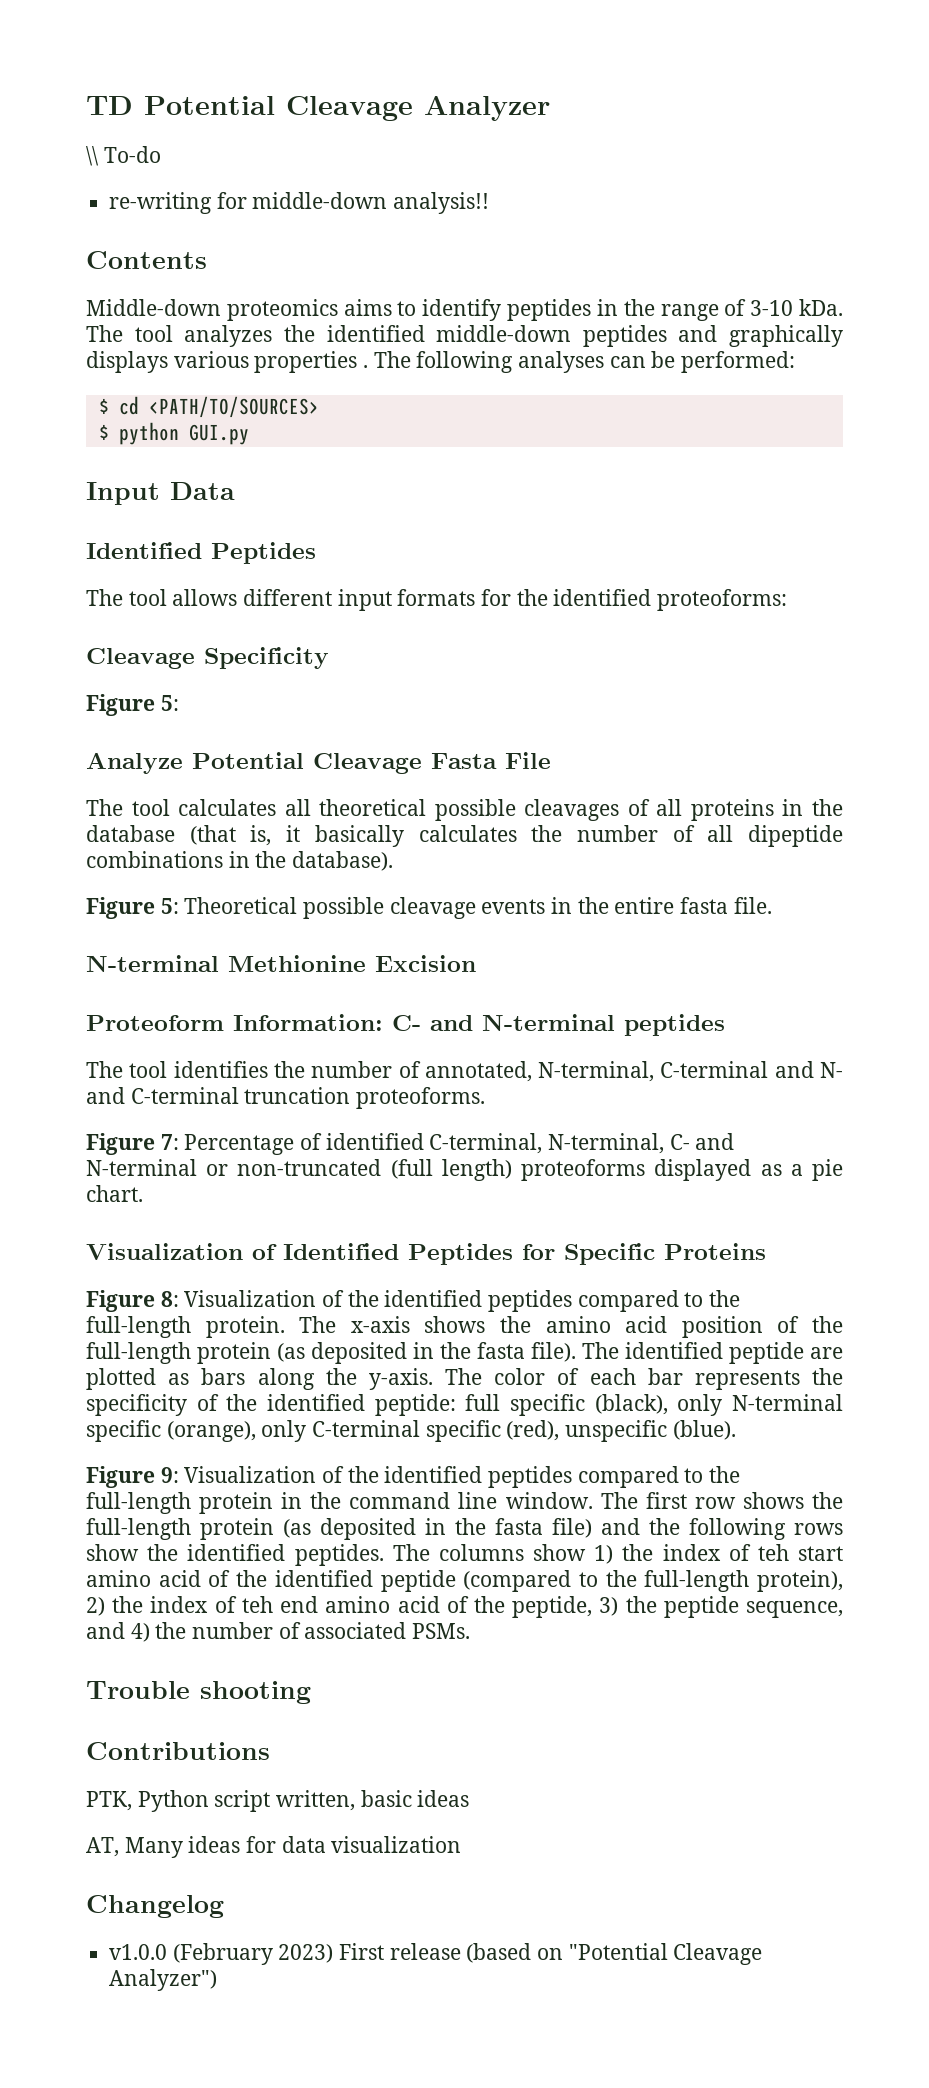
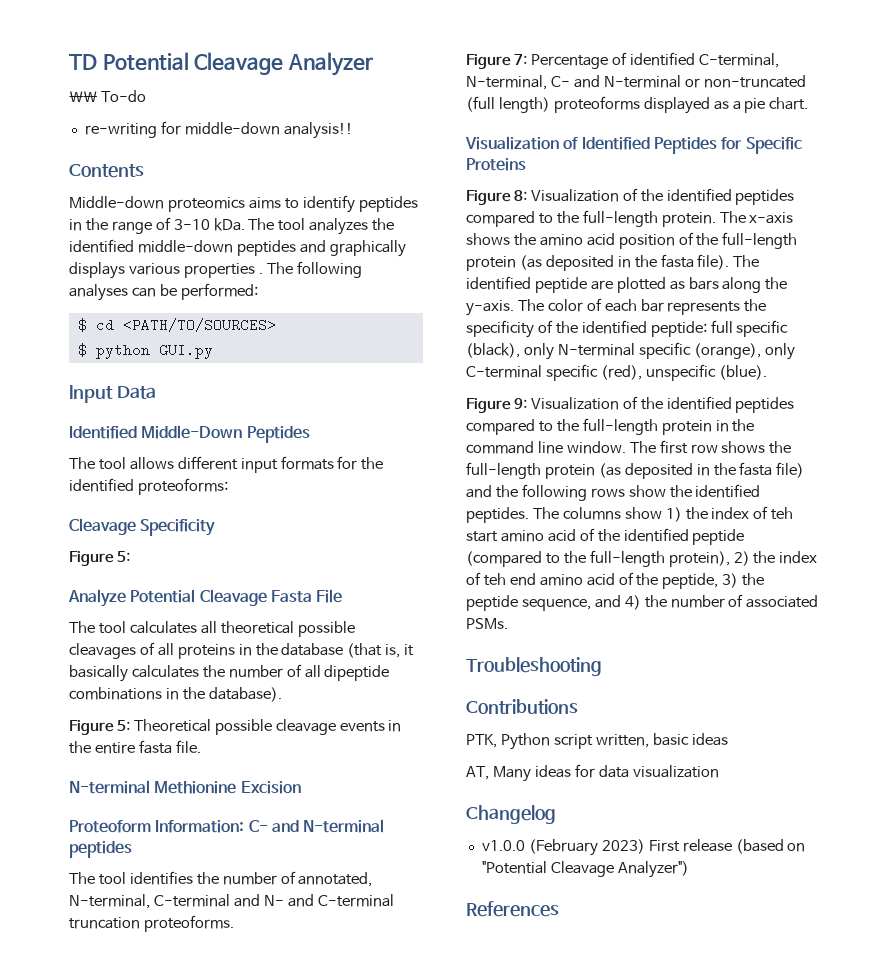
(202, 550) none -> [141,425,243,439] Middle-Down
[86,1681,311,1704] Trouble shooting -> [466,657,602,676] Troubleshooting
(218, 1980) none -> [466,901,559,917] // References

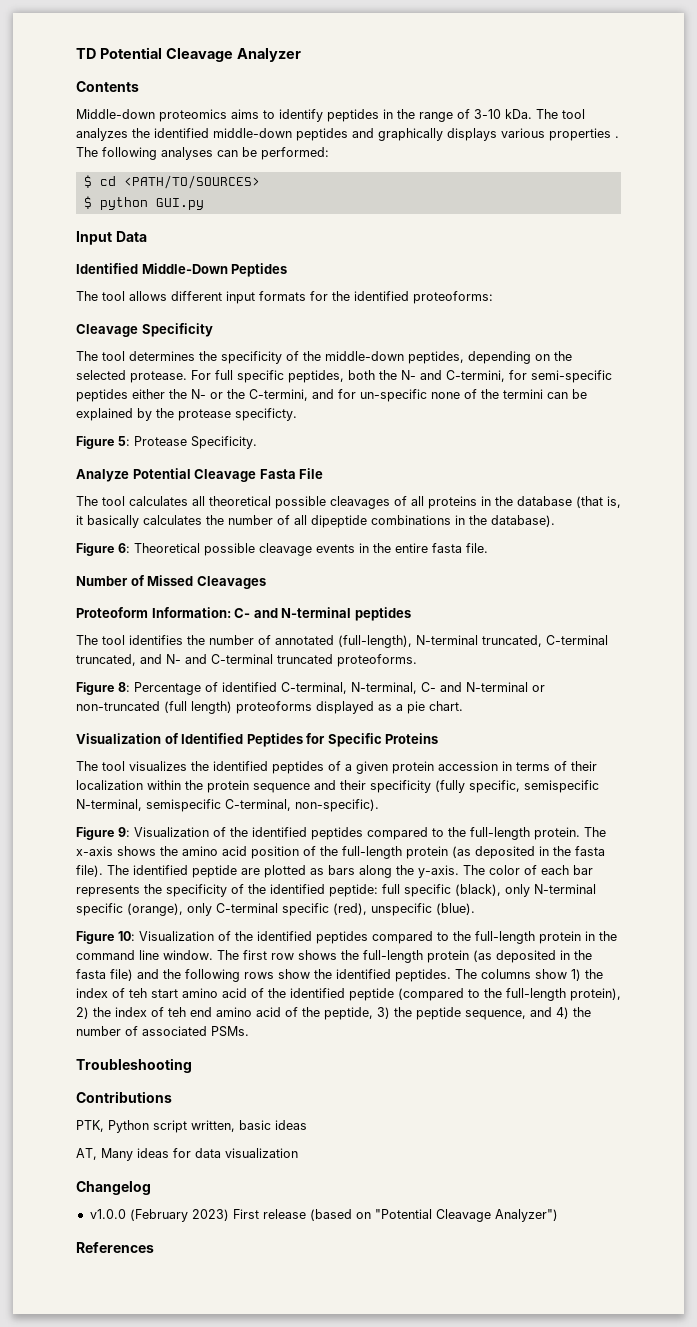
[69,90,146,102] [84,121,353,139] // \\ To-do // re-writing for middle-down analysis!! -> (301, 55) none
[69,551,130,566] // Figure 5: -> [76,351,572,364] [76,370,612,383] [76,389,587,402] [76,408,297,421] [76,436,257,449] // The tool determines the specificity of the middle-down peptides, depending on the selected protease. For full specific peptides, both the N- and C-termini, for semi-specific peptides either the N- or the C-termini, and for un-specific none of the termini can be explained by the protease specificty. // Figure 5: Protease Specificity.
[116,720,130,731] 5: -> [118,543,130,553] 6:
[69,780,301,794] N-terminal Methionine Excision -> [76,575,266,589] Number of Missed Cleavages
[298,872,373,887] [69,894,230,909] annotated, N-terminal, C-terminal -> [275,635,608,648] [76,654,136,666] annotated (full-length), N-terminal truncated, C-terminal truncated,
[69,917,140,929] truncation -> [277,654,333,664] truncated
[513,54,527,65] 7: -> [118,682,130,692] 8:
[466,190,527,205] // Figure 8: -> [76,761,597,774] [76,780,599,793] [76,799,379,812] [76,827,130,840] // The tool visualizes the identified peptides of a given protein accession in terms of their localization within the protein sequence and their specificity (fully specific, semispecific N-terminal, semispecific C-terminal, non-specific). // Figure 9:
[513,398,527,409] 9: -> [118,931,135,941] 10:

